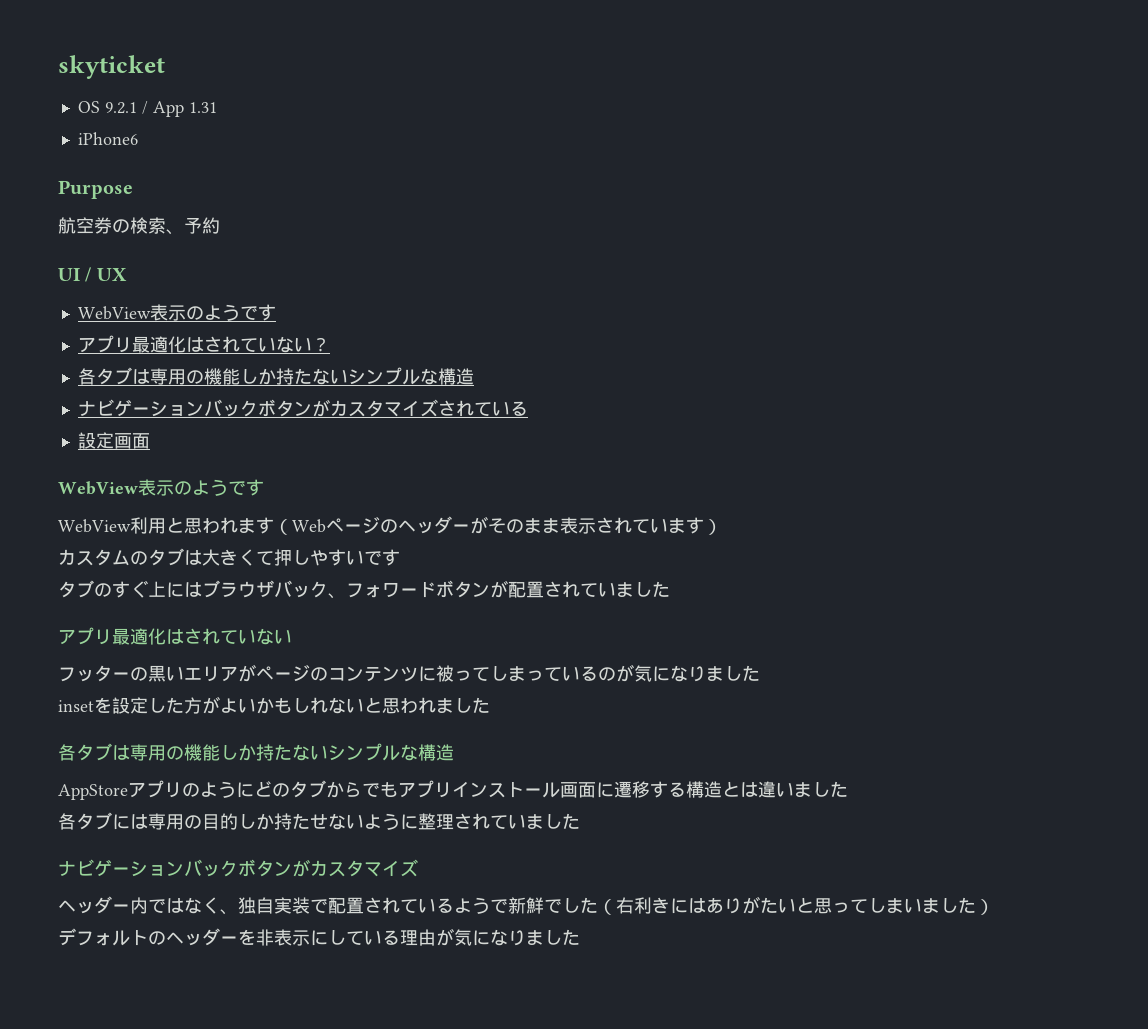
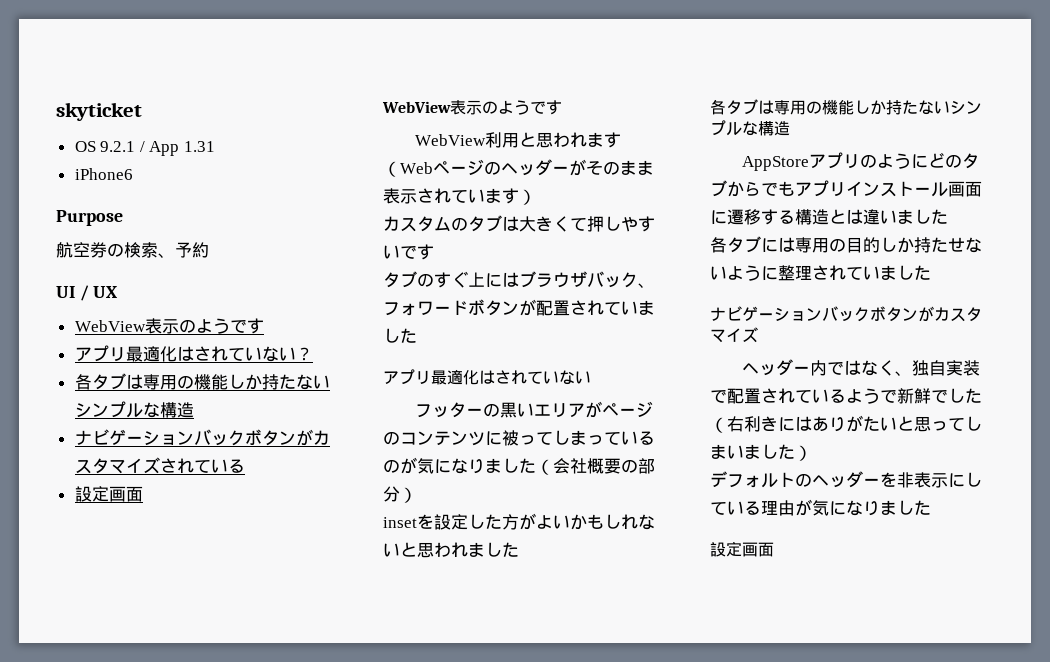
(760, 673) none -> [536,458,655,475] [383,486,417,503] （会社概要の部分）
(580, 937) none -> [710,541,774,557] // 設定画面

